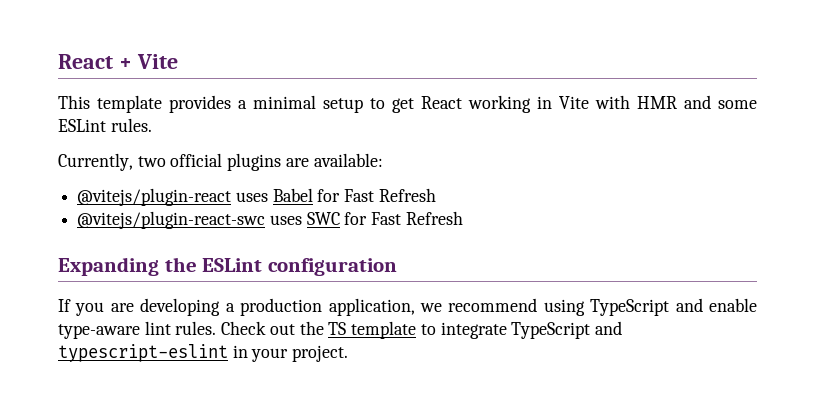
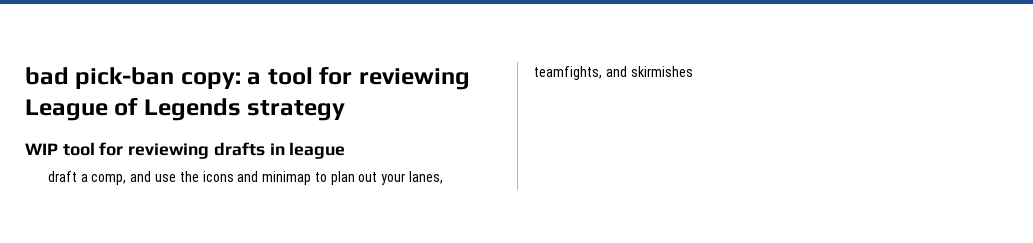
[58,54,178,69] [58,95,757,113] [58,118,152,132] [58,153,383,171] [77,188,436,206] [77,211,463,229] [58,257,397,276] [58,298,757,316] [58,321,622,339] [58,344,349,362] React + Vite // This template provides a minimal setup to get React working in Vite with HMR and some ESLint rules. // Currently, two official plugins are available: // @vitejs/plugin-react uses Babel for Fast Refresh // @vitejs/plugin-react-swc uses SWC for Fast Refresh // Expanding the ESLint configuration // If you are developing a production application, we recommend using TypeScript and enable type-aware lint rules. Check out the TS template to integrate TypeScript and typescript-eslint in your project. -> [25,66,470,90] [25,97,346,121] [25,142,346,159] [47,171,443,185] [534,66,693,80] bad pick-ban copy: a tool for reviewing League of Legends strategy // WIP tool for reviewing drafts in league // draft a comp, and use the icons and minimap to plan out your lanes, teamfights, and skirmishes

